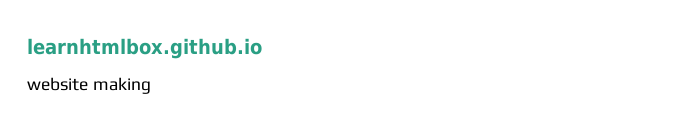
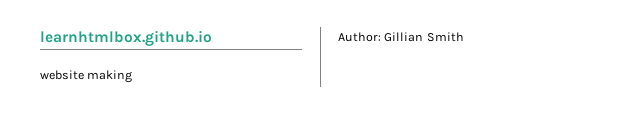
(151, 85) none -> [338,32,464,42] // Author: Gillian Smith

